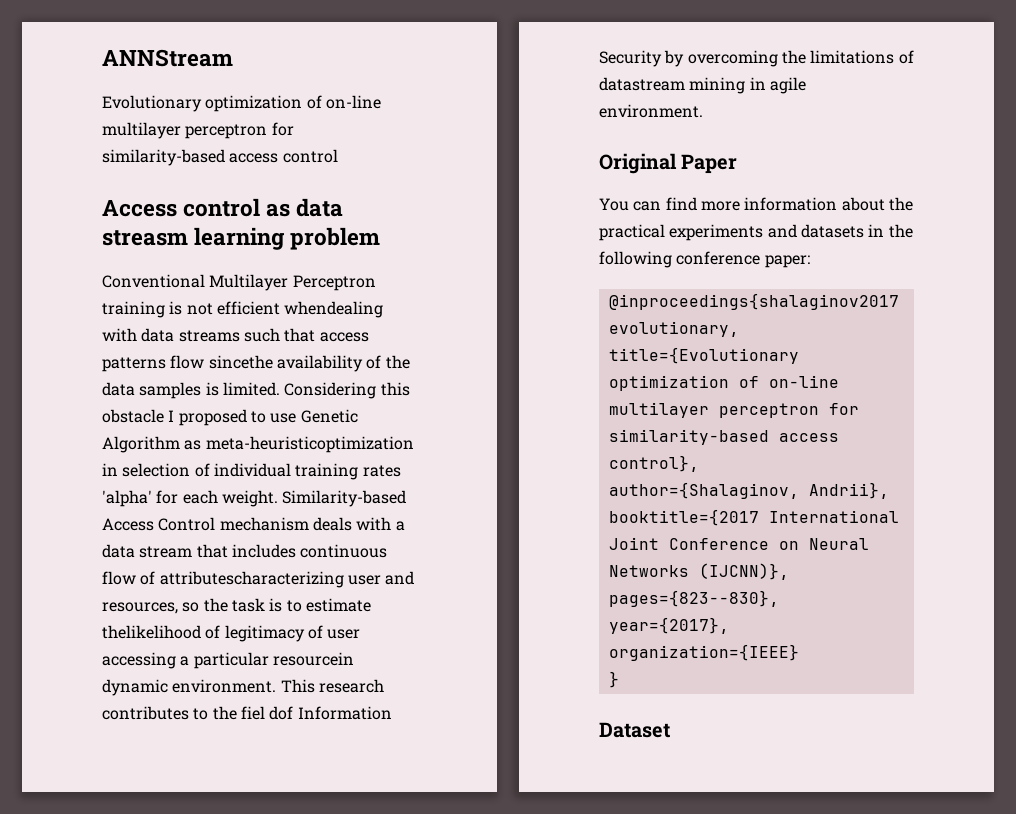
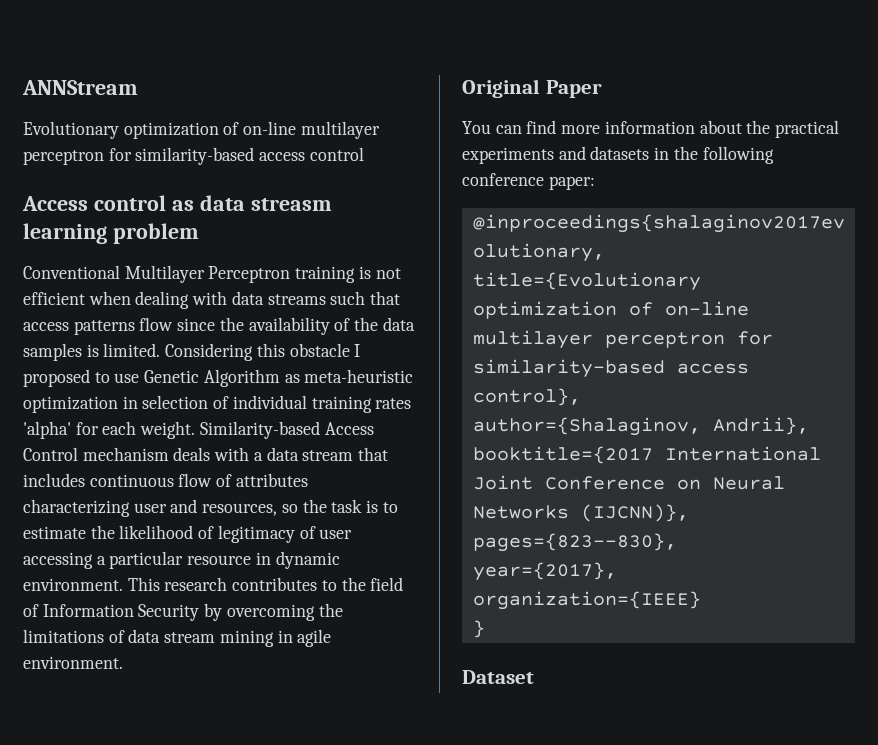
[284,301,384,318] whendealing -> [88,291,190,309] when dealing
[208,355,273,369] sincethe -> [177,317,244,331] since the
[205,436,414,453] meta-heuristicoptimization -> [304,369,414,383] [23,396,118,413] meta-heuristic optimization
[159,571,344,588] attributescharacterizing -> [235,473,308,487] [23,499,130,517] attributes characterizing
[102,625,201,639] thelikelihood -> [90,525,194,539] the likelihood
[272,652,354,666] resourcein -> [187,552,271,565] resource in
[240,706,294,720] fiel dof -> [370,577,404,591] [23,604,39,617] field of
[599,77,685,91] datastream -> [128,629,216,643] data stream

